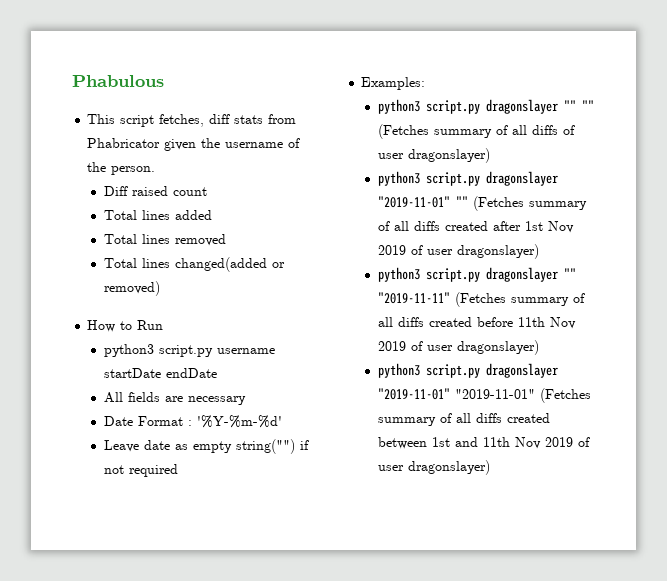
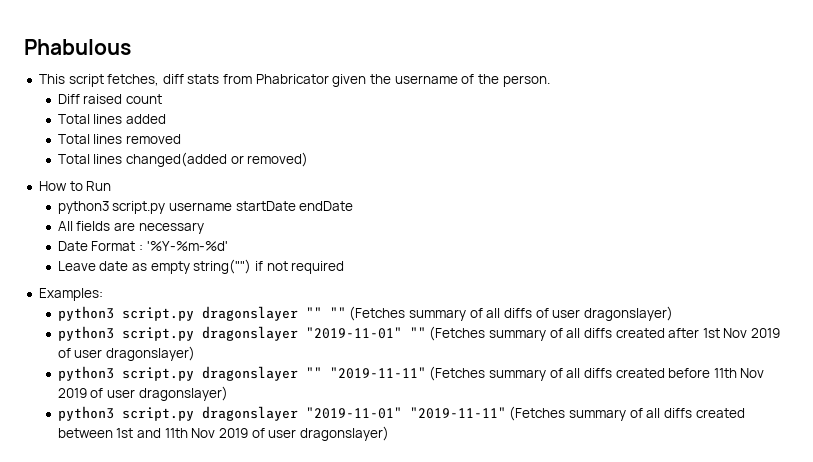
[454,389,535,399] "2019-11-01" -> [409,407,506,419] "2019-11-11"

